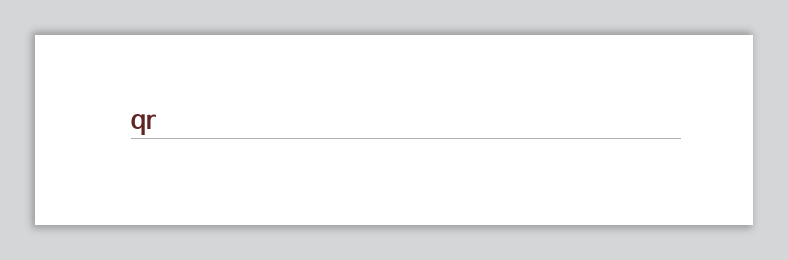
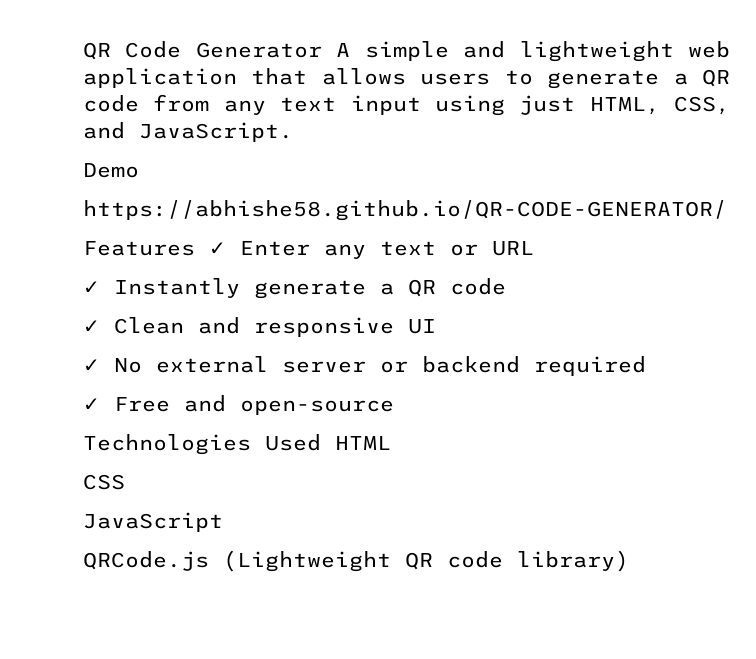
[131,114,156,135] qr -> [83,41,731,62] [83,68,730,89] [83,94,730,116] [83,122,293,142] [83,163,139,178] [83,200,727,221] [83,241,534,259] [83,278,506,299] [83,317,436,337] [83,356,646,376] [83,395,394,415] [83,434,391,455] [83,474,125,490] [83,512,223,532] [83,550,629,572] QR Code Generator A simple and lightweight web application that allows users to generate a QR code from any text input using just HTML, CSS, and JavaScript. // Demo // https://abhishe58.github.io/QR-CODE-GENERATOR/ // Features ✓ Enter any text or URL // ✓ Instantly generate a QR code // ✓ Clean and responsive UI // ✓ No external server or backend required // ✓ Free and open-source // Technologies Used HTML // CSS // JavaScript // QRCode.js (Lightweight QR code library)

